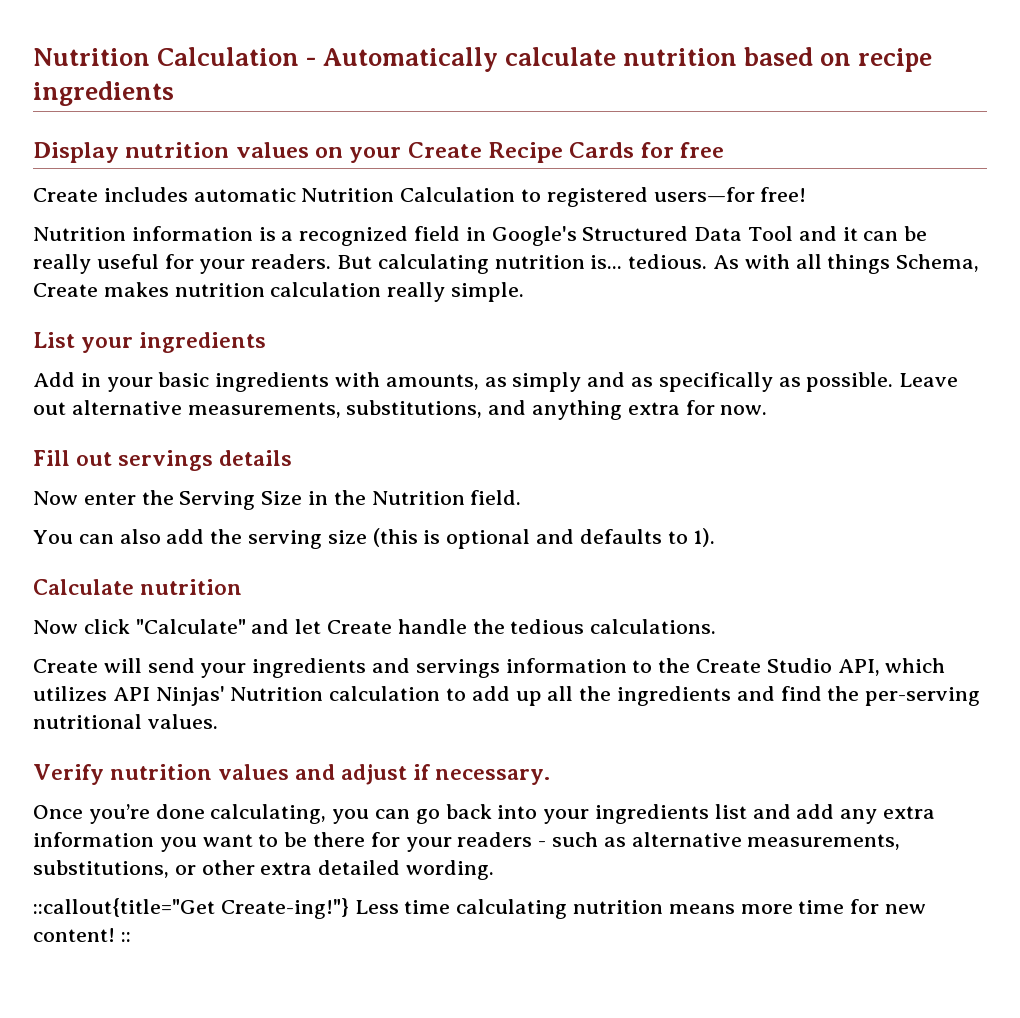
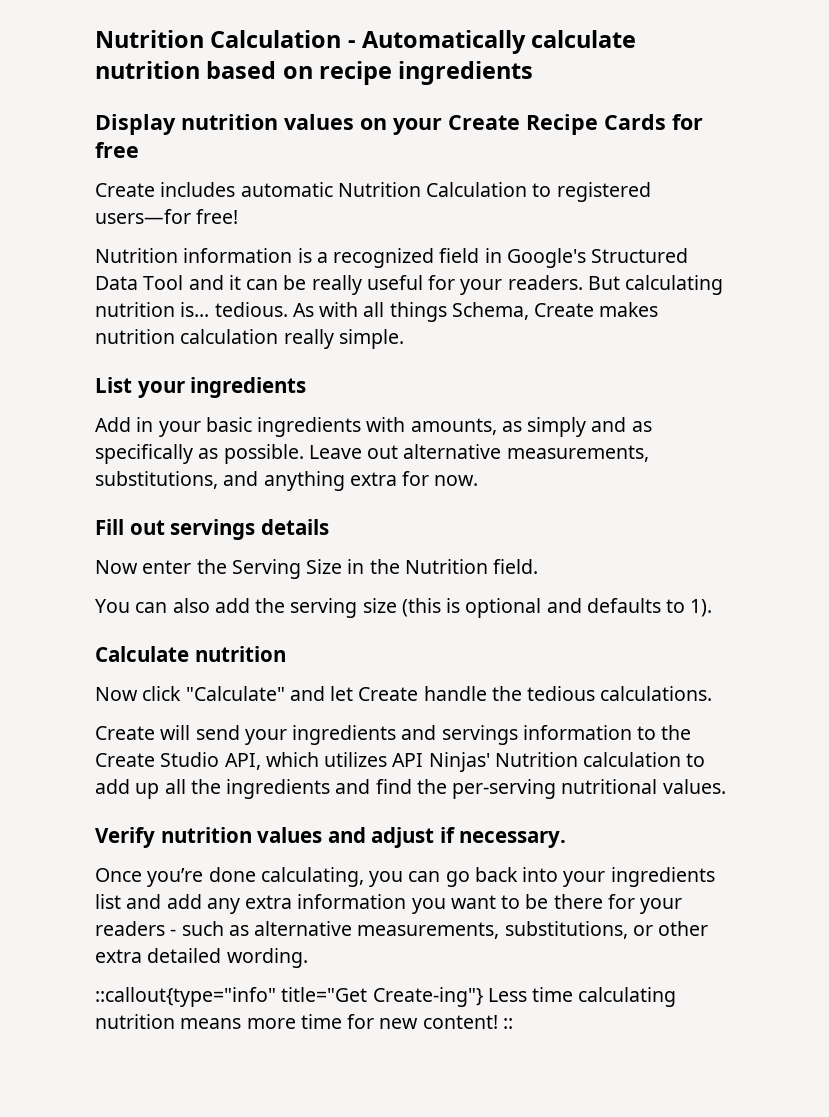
[33,898,349,919] ::callout{title="Get Create-ing!"} -> [95,987,483,1007] ::callout{type="info" title="Get Create-ing"}

